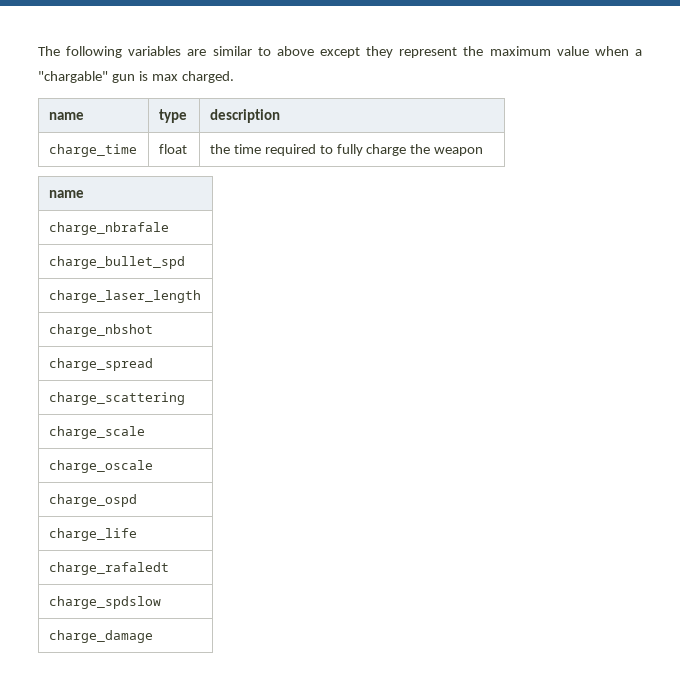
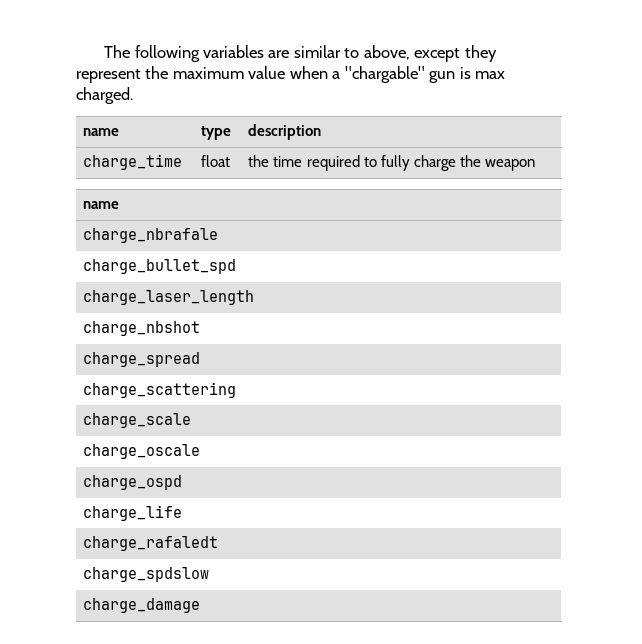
[276,46,314,56] above -> [363,45,410,60] above,

